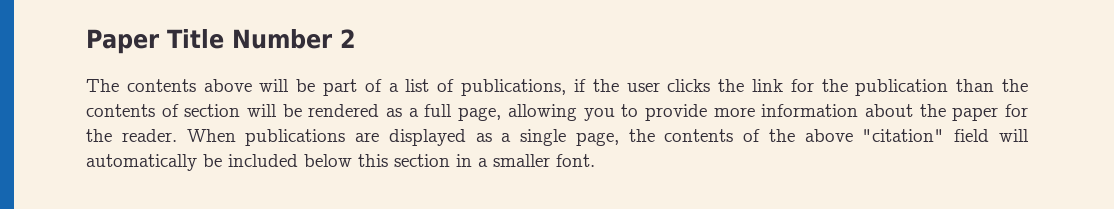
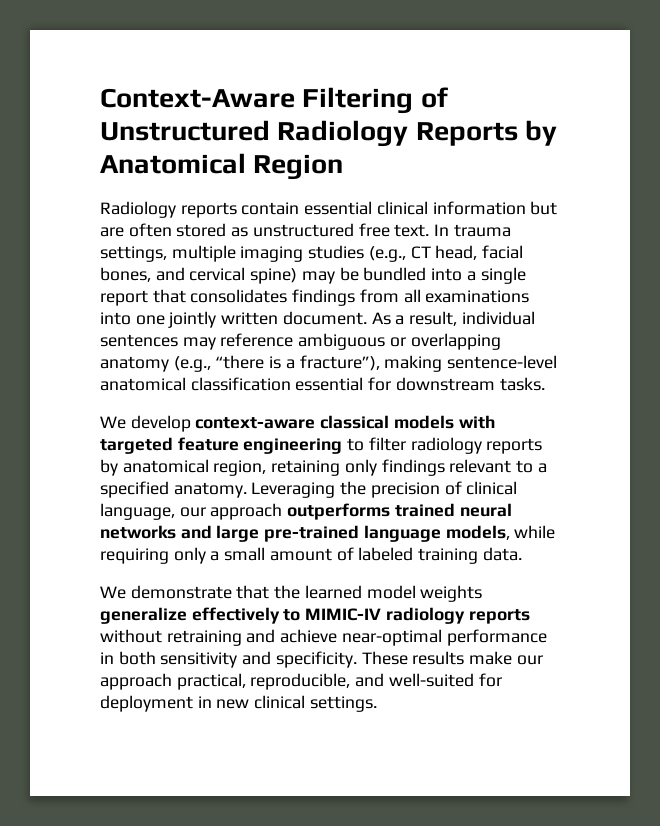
[86,29,356,54] [86,79,1029,96] [86,104,1029,121] [86,129,1029,146] [86,154,595,171] Paper Title Number 2 // The contents above will be part of a list of publications, if the user clicks the link for the publication than the contents of section will be rendered as a full page, allowing you to provide more information about the paper for the reader. When publications are displayed as a single page, the contents of the above "citation" field will automatically be included below this section in a smaller font. -> [100,87,448,114] [100,120,558,147] [100,153,344,180] [100,201,558,218] [100,223,511,237] [100,245,524,262] [100,267,526,284] [100,289,530,306] [100,311,535,328] [100,333,501,350] [100,355,558,372] [100,377,545,391] [100,415,495,432] [100,437,543,454] [100,459,547,476] [100,481,518,498] [100,503,512,520] [100,525,556,542] [100,547,522,564] [100,585,483,602] [100,607,530,624] [100,629,547,646] [100,651,543,668] [100,673,502,690] [100,695,377,712] Context-Aware Filtering of Unstructured Radiology Reports by Anatomical Region // Radiology reports contain essential clinical information but are often stored as unstructured free text. In trauma settings, multiple imaging studies (e.g., CT head, facial bones, and cervical spine) may be bundled into a single report that consolidates findings from all examinations into one jointly written document. As a result, individual sentences may reference ambiguous or overlapping anatomy (e.g., “there is a fracture”), making sentence-level anatomical classification essential for downstream tasks. // We develop context-aware classical models with targeted feature engineering to filter radiology reports by anatomical region, retaining only findings relevant to a specified anatomy. Leveraging the precision of clinical language, our approach outperforms trained neural networks and large pre-trained language models, while requiring only a small amount of labeled training data. // We demonstrate that the learned model weights generalize effectively to MIMIC-IV radiology reports without retraining and achieve near-optimal performance in both sensitivity and specificity. These results make our approach practical, reproducible, and well-suited for deployment in new clinical settings.

